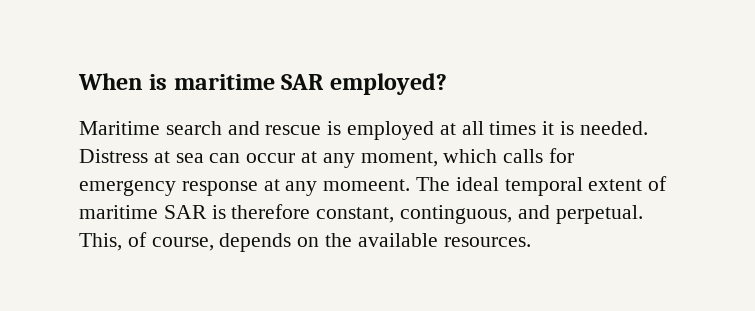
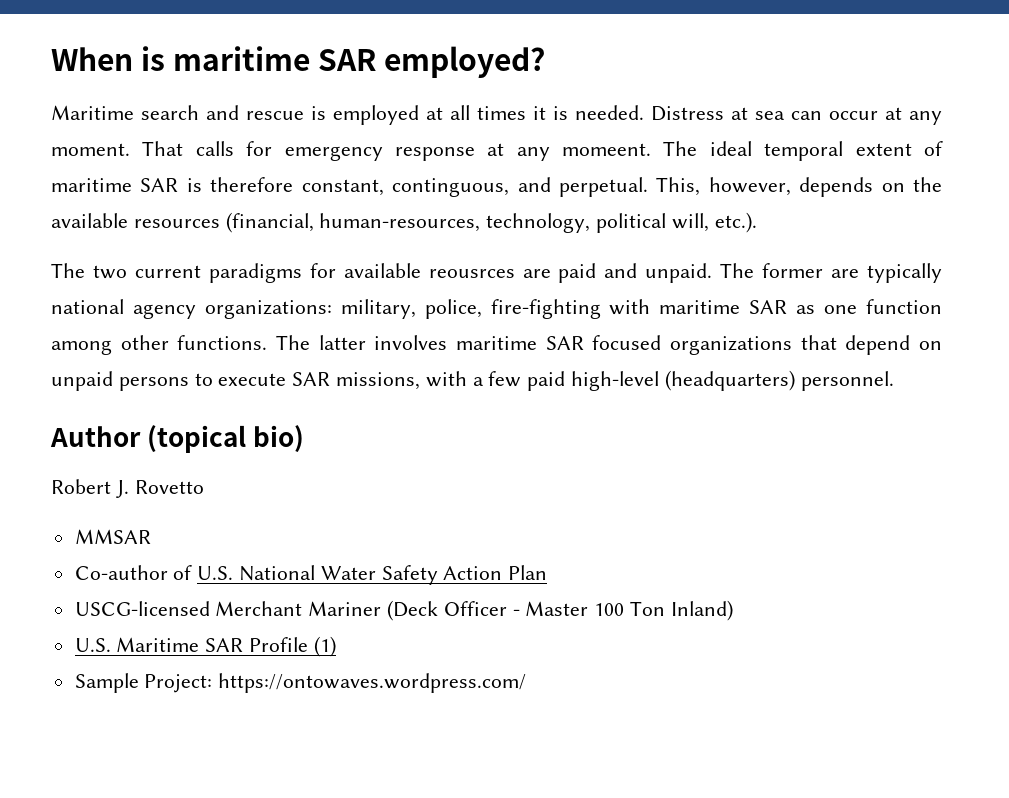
[360,149,498,167] moment, which -> [51,141,184,156] moment. That
[127,232,214,251] of course, -> [708,177,791,196] however,
[443,237,531,247] resources. -> [133,212,757,233] [51,263,943,283] [51,299,942,319] [51,335,942,355] [51,370,894,391] [50,425,305,453] [51,479,204,498] [74,529,151,544] [74,565,548,585] [74,600,733,621] [74,636,336,657] [74,673,527,693] resources (financial, human-resources, technology, political will, etc.). // The two current paradigms for available reousrces are paid and unpaid. The former are typically national agency organizations: military, police, fire-fighting with maritime SAR as one function among other functions. The latter involves maritime SAR focused organizations that depend on unpaid persons to execute SAR missions, with a few paid high-level (headquarters) personnel. // Author (topical bio) // Robert J. Rovetto // MMSAR // Co-author of U.S. National Water Safety Action Plan // USCG-licensed Merchant Mariner (Deck Officer - Master 100 Ton Inland) // U.S. Maritime SAR Profile (1) // Sample Project: https://ontowaves.wordpress.com/

